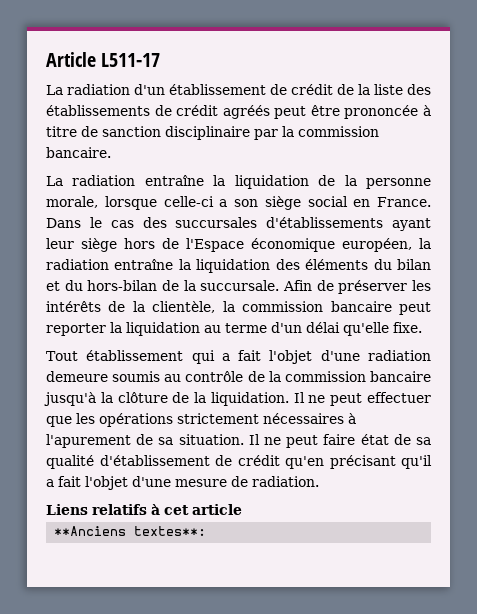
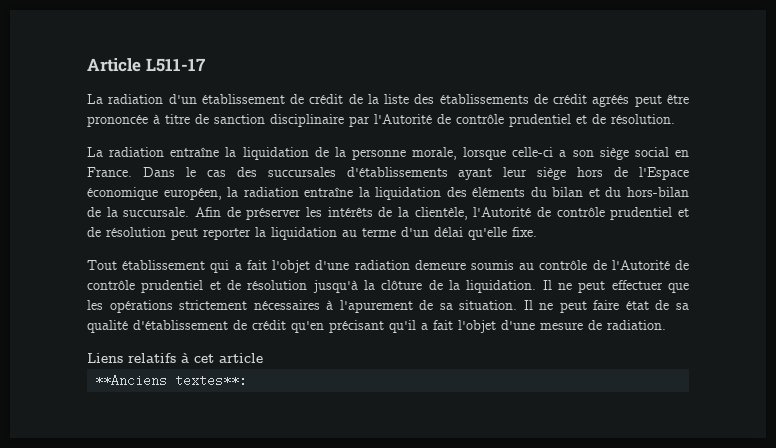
[282,126,379,137] [46,147,111,158] la commission bancaire. -> [374,114,675,127] l'Autorité de contrôle prudentiel et de résolution.
[222,301,392,312] la commission bancaire -> [473,207,689,220] [87,227,166,237] l'Autorité de contrôle prudentiel et de résolution
[268,371,431,382] la commission bancaire -> [611,260,689,270] [87,280,308,293] l'Autorité de contrôle prudentiel et de résolution

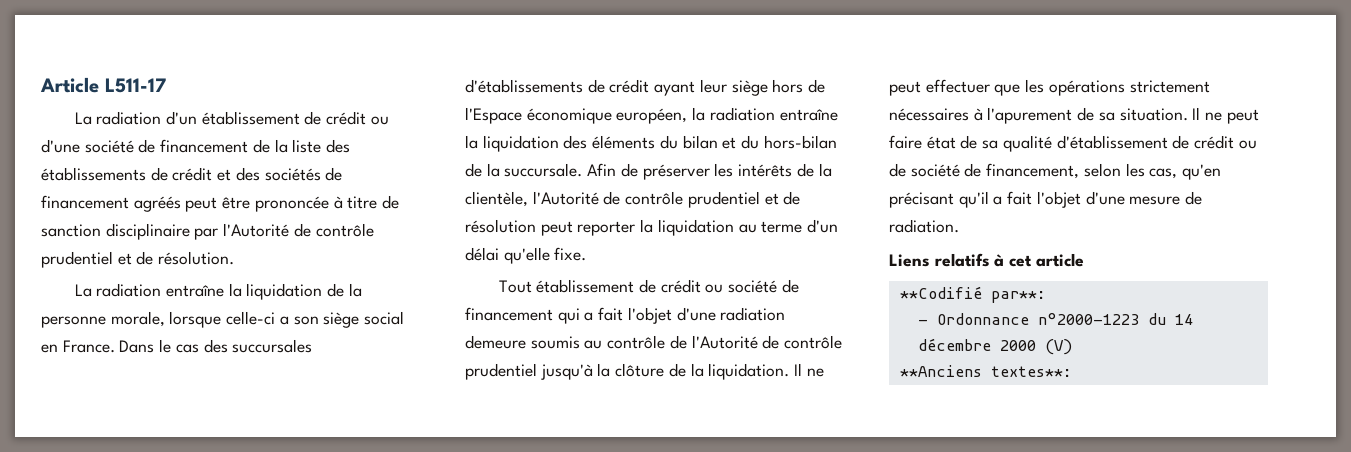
(344, 99) none -> [370,116,389,125] [41,139,249,153] ou d'une société de financement
(588, 99) none -> [217,167,343,181] [41,195,129,209] et des sociétés de financement
(448, 172) none -> [587,79,650,93] de crédit
(206, 265) none -> [638,279,799,293] [465,307,553,321] de crédit ou société de financement
[209,280,308,290] et de résolution -> (537, 371) none
(286, 325) none -> [1238,140,1257,149] [889,163,1178,179] ou de société de financement, selon les cas,
(263, 358) none -> [899,286,1046,303] [917,313,1193,325] [917,338,1072,355] // **Codifié par**: // - Ordonnance n°2000-1223 du 14 décembre 2000 (V)

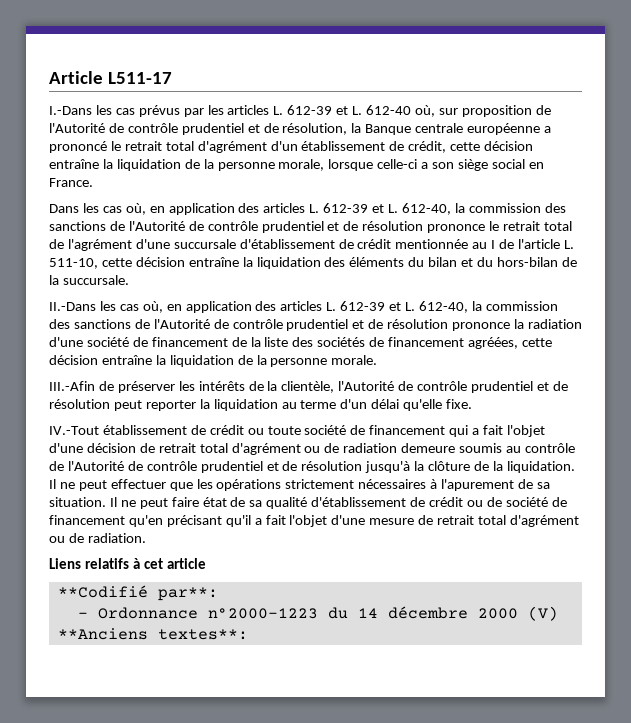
[74,111,389,125] [41,139,351,153] [41,167,343,181] [41,195,400,212] [41,223,374,240] [41,251,235,268] [74,283,162,297] La radiation d'un établissement de crédit ou d'une société de financement de la liste des établissements de crédit et des sociétés de financement agréés peut être prononcée à titre de sanction disciplinaire par l'Autorité de contrôle prudentiel et de résolution. // La radiation -> [49,105,551,117] [49,123,552,135] [49,141,534,153] I.-Dans les cas prévus par les articles L. 612-39 et L. 612-40 où, sur proposition de l'Autorité de contrôle prudentiel et de résolution, la Banque centrale européenne a prononcé le retrait total d'agrément d'un établissement de crédit, cette décision
[119,339,313,353] [465,79,826,96] [465,107,775,124] Dans le cas des succursales d'établissements de crédit ayant leur siège hors de l'Espace économique européen, la radiation -> [49,203,566,215] [49,221,572,233] [49,239,574,251] [49,257,185,269] // Dans les cas où, en application des articles L. 612-39 et L. 612-40, la commission des sanctions de l'Autorité de contrôle prudentiel et de résolution prononce le retrait total de l'agrément d'une succursale d'établissement de crédit mentionnée au I de l'article L. 511-10, cette décision
[587,163,617,176] Afin -> [49,301,558,313] [49,319,582,331] [49,337,552,349] [49,355,378,367] [49,381,95,391] // II.-Dans les cas où, en application des articles L. 612-39 et L. 612-40, la commission des sanctions de l'Autorité de contrôle prudentiel et de résolution prononce la radiation d'une société de financement de la liste des sociétés de financement agréées, cette décision entraîne la liquidation de la personne morale. // III.-Afin
[498,279,724,293] Tout établissement de crédit ou -> [49,425,301,435] IV.-Tout établissement de crédit ou toute
(716, 314) none -> [86,443,340,455] décision de retrait total d'agrément ou de
(537, 371) none -> [266,461,363,471] et de résolution
[986,163,1178,179] financement, selon les cas, -> [49,515,125,525] financement
(1203, 198) none -> [437,515,579,527] [49,533,84,543] retrait total d'agrément ou de

